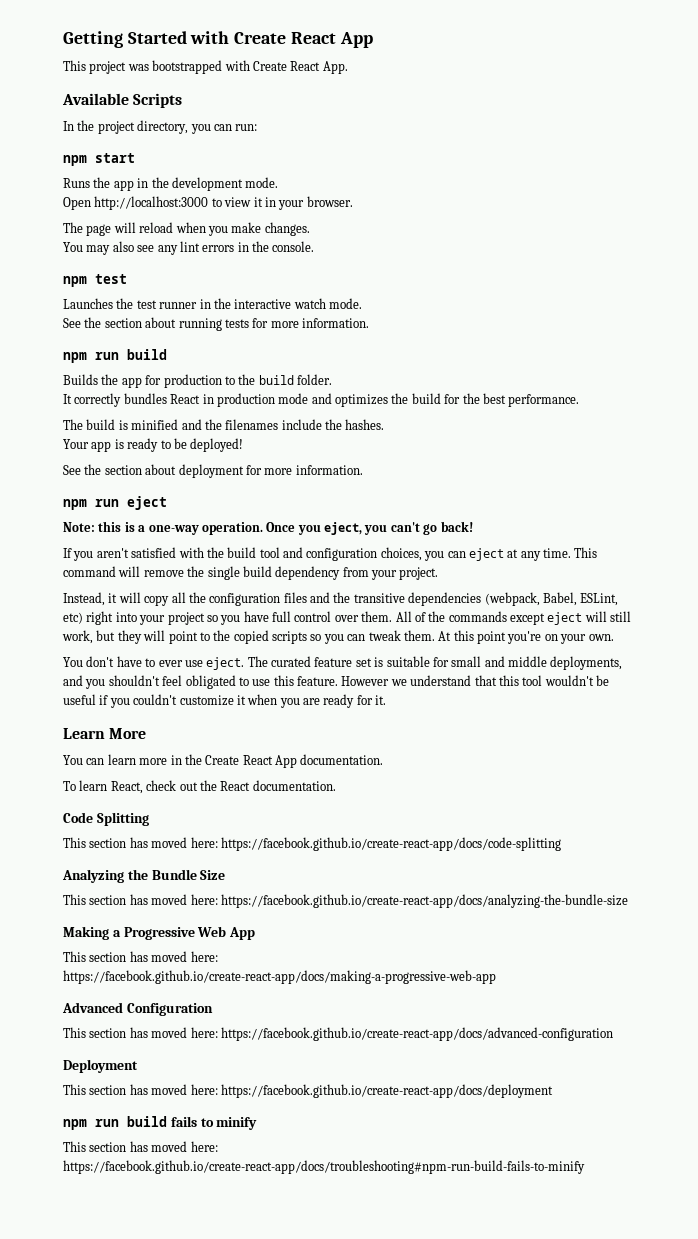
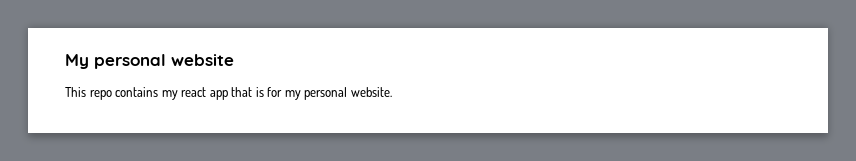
[63,31,373,48] [63,60,348,74] [62,93,183,108] [63,120,258,134] [63,153,135,166] [63,177,279,191] [63,196,353,210] [63,222,310,236] [63,241,315,255] [63,274,127,287] [63,298,362,309] [63,317,369,331] [63,349,167,363] [63,374,332,388] [63,393,580,407] [63,419,385,430] [63,438,244,452] [63,464,363,478] [63,496,167,510] [63,521,473,535] [63,547,598,561] [63,566,439,580] [63,592,619,606] [63,611,632,625] [62,630,614,644] [63,656,623,670] [63,675,609,689] [63,694,387,708] [63,728,147,739] [63,754,384,768] [63,780,336,794] [63,812,149,826] [63,837,561,851] [62,869,226,883] [63,894,628,908] [63,926,256,940] [63,951,218,962] [63,970,496,984] [62,1002,213,1016] [63,1027,613,1041] [63,1059,138,1073] [63,1084,553,1098] [63,1116,258,1130] [63,1141,218,1152] [63,1160,585,1174] Getting Started with Create React App // This project was bootstrapped with Create React App. // Available Scripts // In the project directory, you can run: // npm start // Runs the app in the development mode. // Open http://localhost:3000 to view it in your browser. // The page will reload when you make changes. // You may also see any lint errors in the console. // npm test // Launches the test runner in the interactive watch mode. // See the section about running tests for more information. // npm run build // Builds the app for production to the build folder. // It correctly bundles React in production mode and optimizes the build for the best performance. // The build is minified and the filenames include the hashes. // Your app is ready to be deployed! // See the section about deployment for more information. // npm run eject // Note: this is a one-way operation. Once you eject, you can't go back! // If you aren't satisfied with the build tool and configuration choices, you can eject at any time. This command will remove the single build dependency from your project. // Instead, it will copy all the configuration files and the transitive dependencies (webpack, Babel, ESLint, etc) right into your project so you have full control over them. All of the commands except eject will still work, but they will point to the copied scripts so you can tweak them. At this point you're on your own. // You don't have to ever use eject. The curated feature set is suitable for small and middle deployments, and you shouldn't feel obligated to use this feature. However we understand that this tool wouldn't be useful if you couldn't customize it when you are ready for it. // Learn More // You can learn more in the Create React App documentation. // To learn React, check out the React documentation. // Code Splitting // This section has moved here: https://facebook.github.io/create-react-app/docs/code-splitting // Analyzing the Bundle Size // This section has moved here: https://facebook.github.io/create-react-app/docs/analyzing-the-bundle-size // Making a Progressive Web App // This section has moved here: https://facebook.github.io/create-react-app/docs/making-a-progressive-web-app // Advanced Configuration // This section has moved here: https://facebook.github.io/create-react-app/docs/advanced-configuration // Deployment // This section has moved here: https://facebook.github.io/create-react-app/docs/deployment // npm run build fails to minify // This section has moved here: https://facebook.github.io/create-react-app/docs/troubleshooting#npm-run-build-fails-to-minify -> [65,54,234,69] [65,87,392,100] My personal website // This repo contains my react app that is for my personal website.

